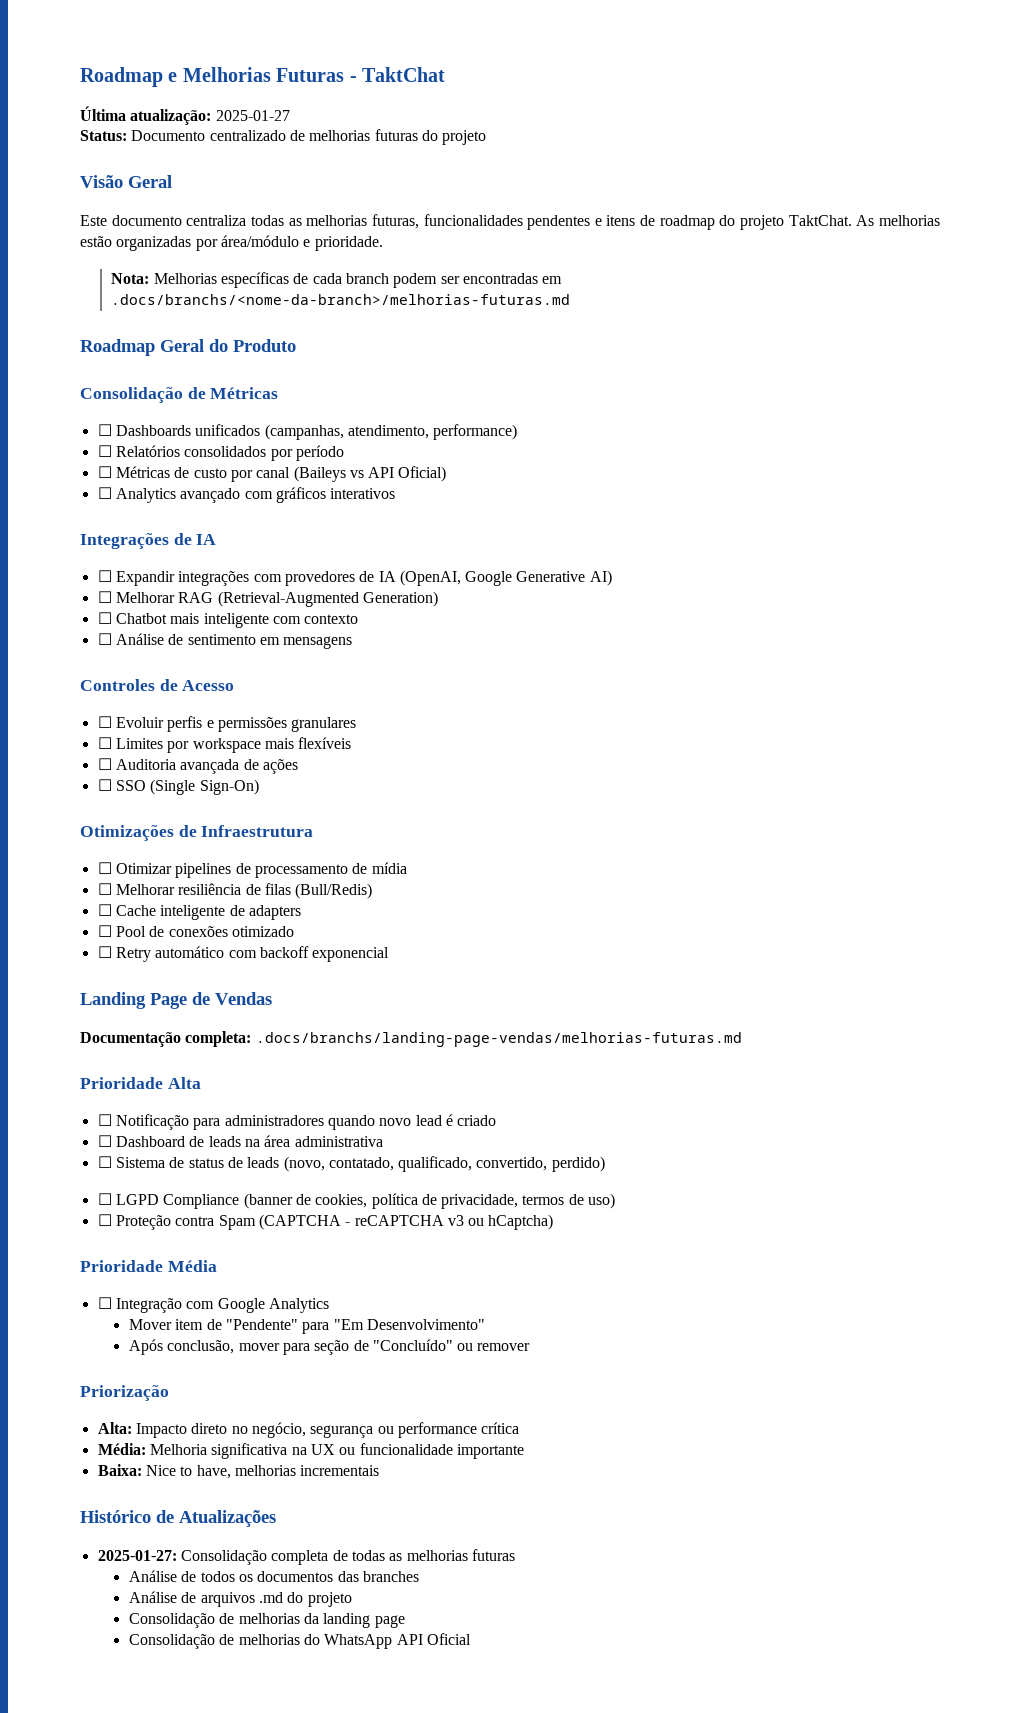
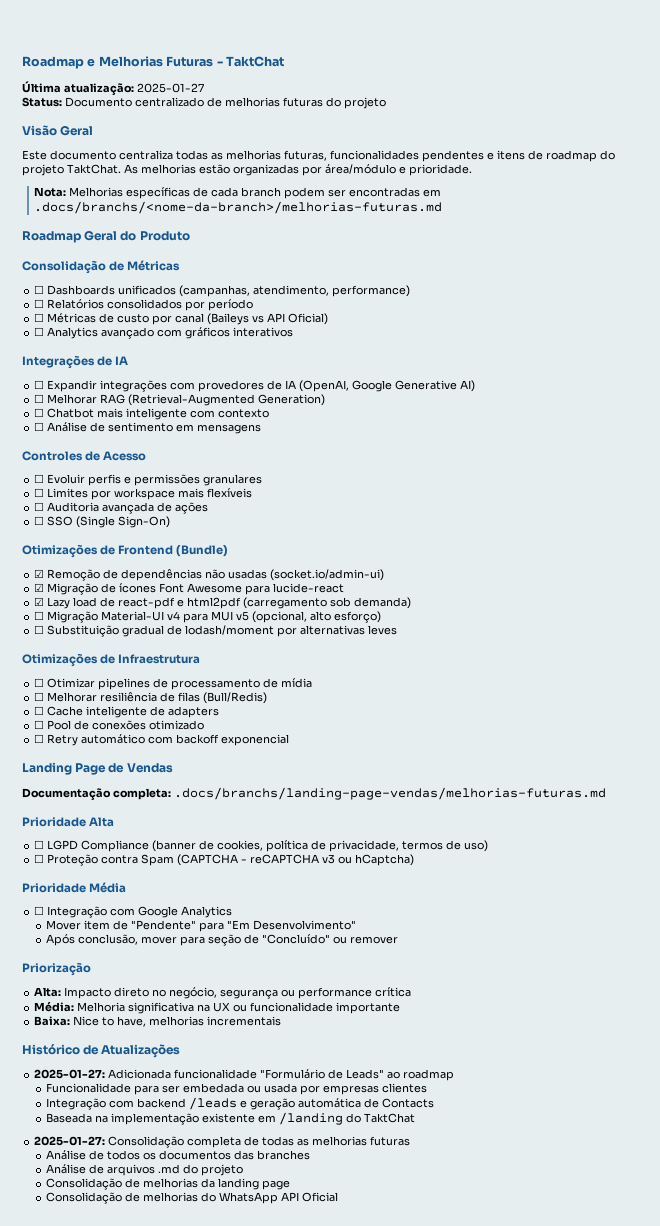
(259, 787) none -> [22,544,229,558] [34,569,385,581] [34,583,345,595] [34,597,412,609] [34,611,382,623] [34,625,398,637] // Otimizações de Frontend (Bundle) // ☑ Remoção de dependências não usadas (socket.io/admin-ui) // ☑ Migração de ícones Font Awesome para lucide-react // ☑ Lazy load de react-pdf e html2pdf (carregamento sob demanda) // ☐ Migração Material-UI v4 para MUI v5 (opcional, alto esforço) // ☐ Substituição gradual de lodash/moment por alternativas leves
[97,1114,497,1130] [97,1135,383,1147] [97,1156,605,1172] // ☐ Notificação para administradores quando novo lead é criado // ☐ Dashboard de leads na área administrativa // ☐ Sistema de status de leads (novo, contatado, qualificado, convertido, perdido) -> (115, 822) none
(276, 1518) none -> [34,1069,455,1081] [46,1083,428,1095] [46,1097,435,1110] [46,1112,416,1125] // 2025-01-27: Adicionada funcionalidade "Formulário de Leads" ao roadmap // Funcionalidade para ser embedada ou usada por empresas clientes // Integração com backend /leads e geração automática de Contacts // Baseada na implementação existente em /landing do TaktChat

